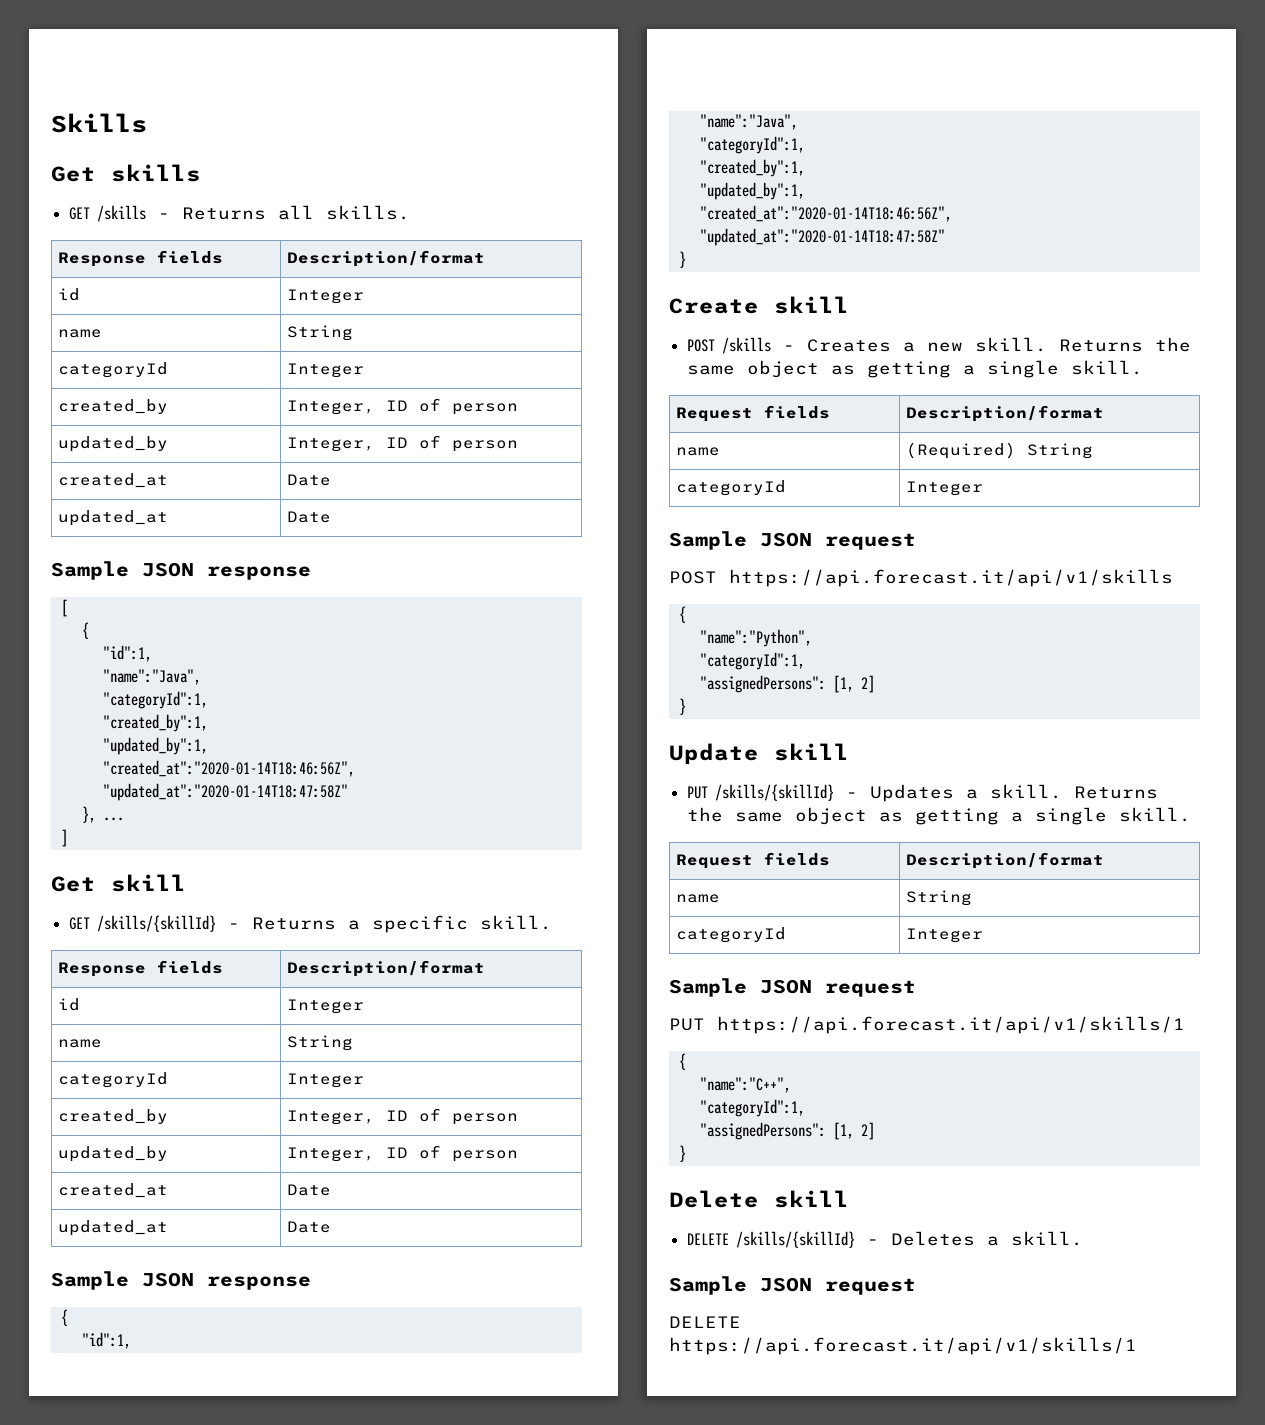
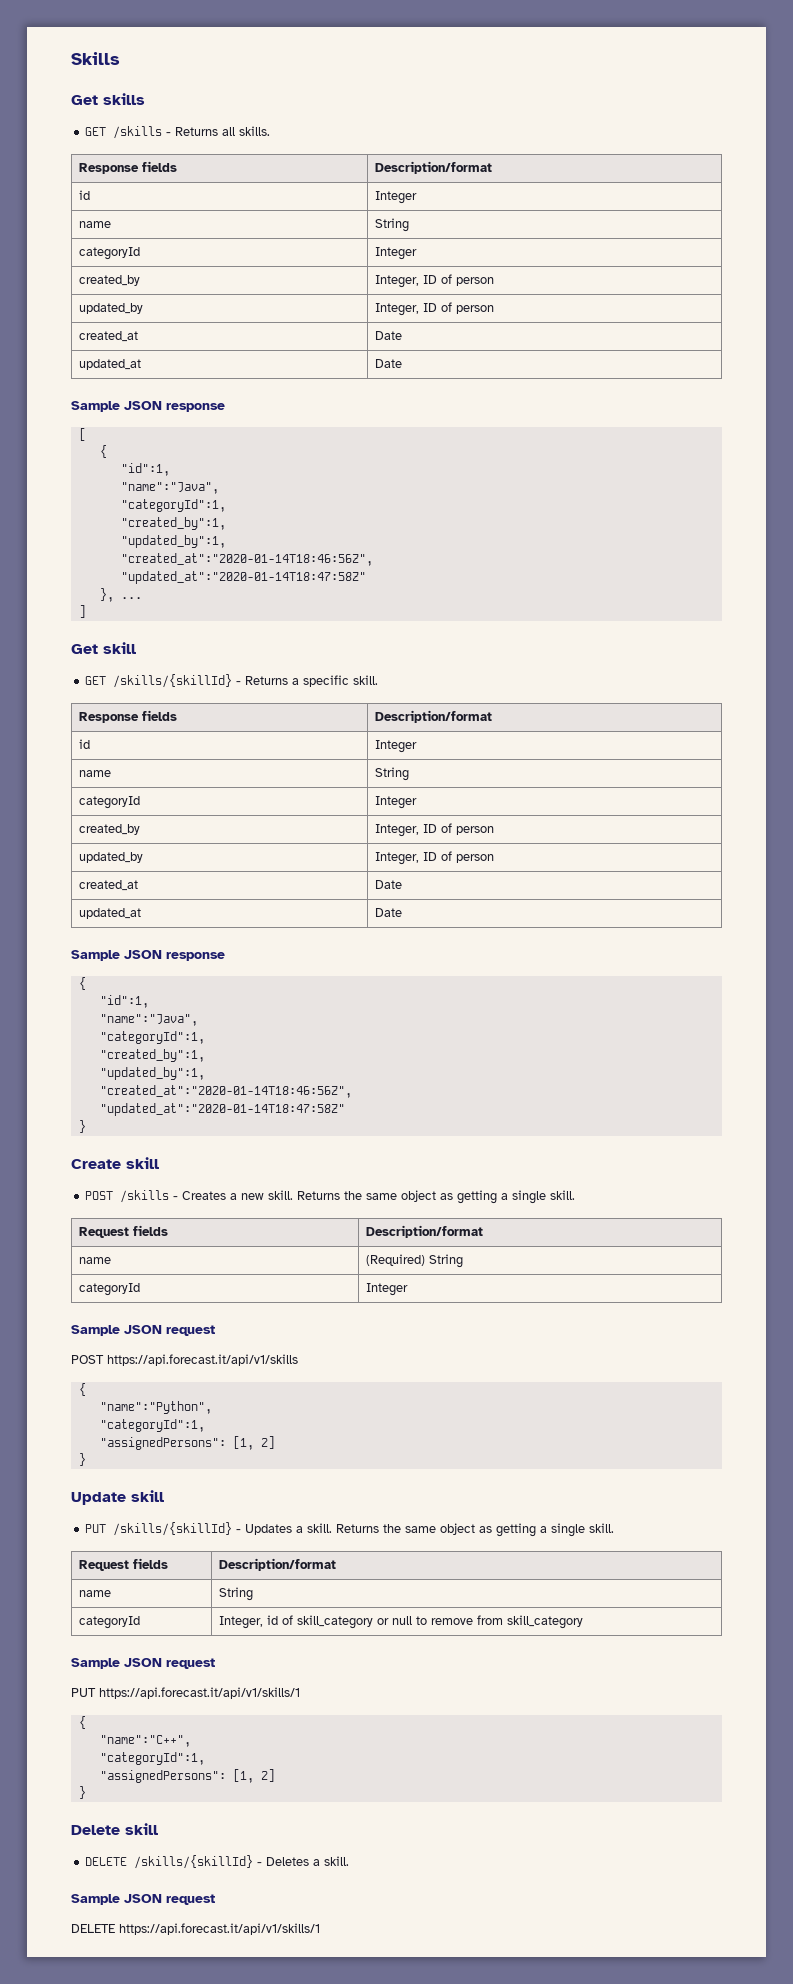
[906,928,984,943] Integer -> [218,1615,583,1629] Integer, id of skill_category or null to remove from skill_category

